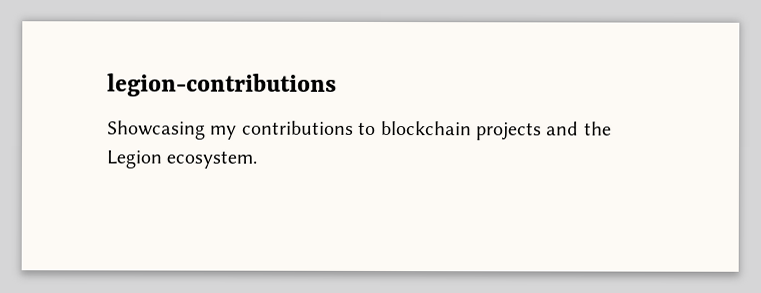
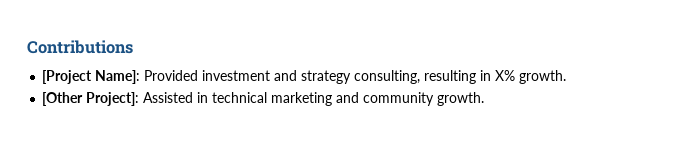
[107,73,337,97] [107,120,612,141] [106,150,258,169] legion-contributions // Showcasing my contributions to blockchain projects and the Legion ecosystem. -> [27,40,133,54] [42,70,567,84] [42,92,485,106] Contributions // [Project Name]: Provided investment and strategy consulting, resulting in X% growth. // [Other Project]: Assisted in technical marketing and community growth.

